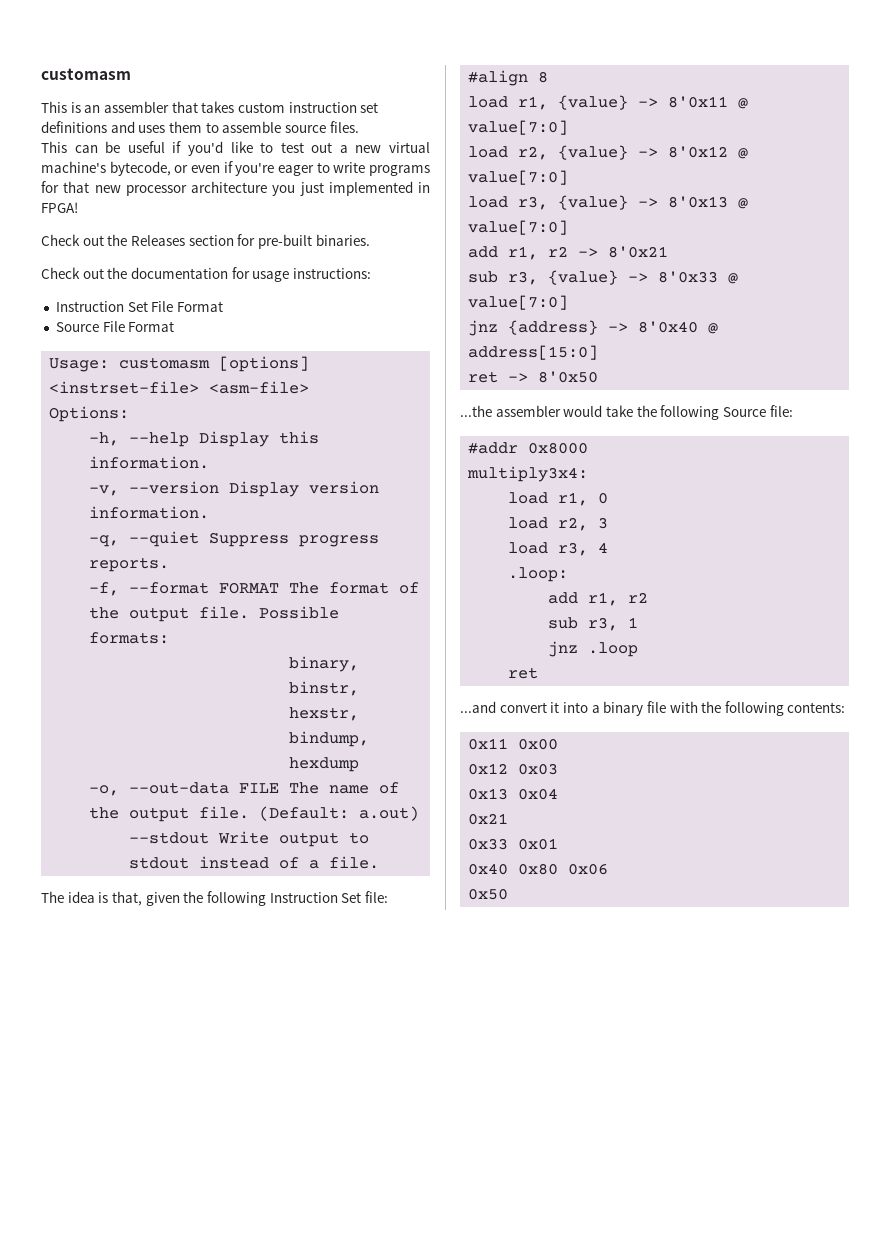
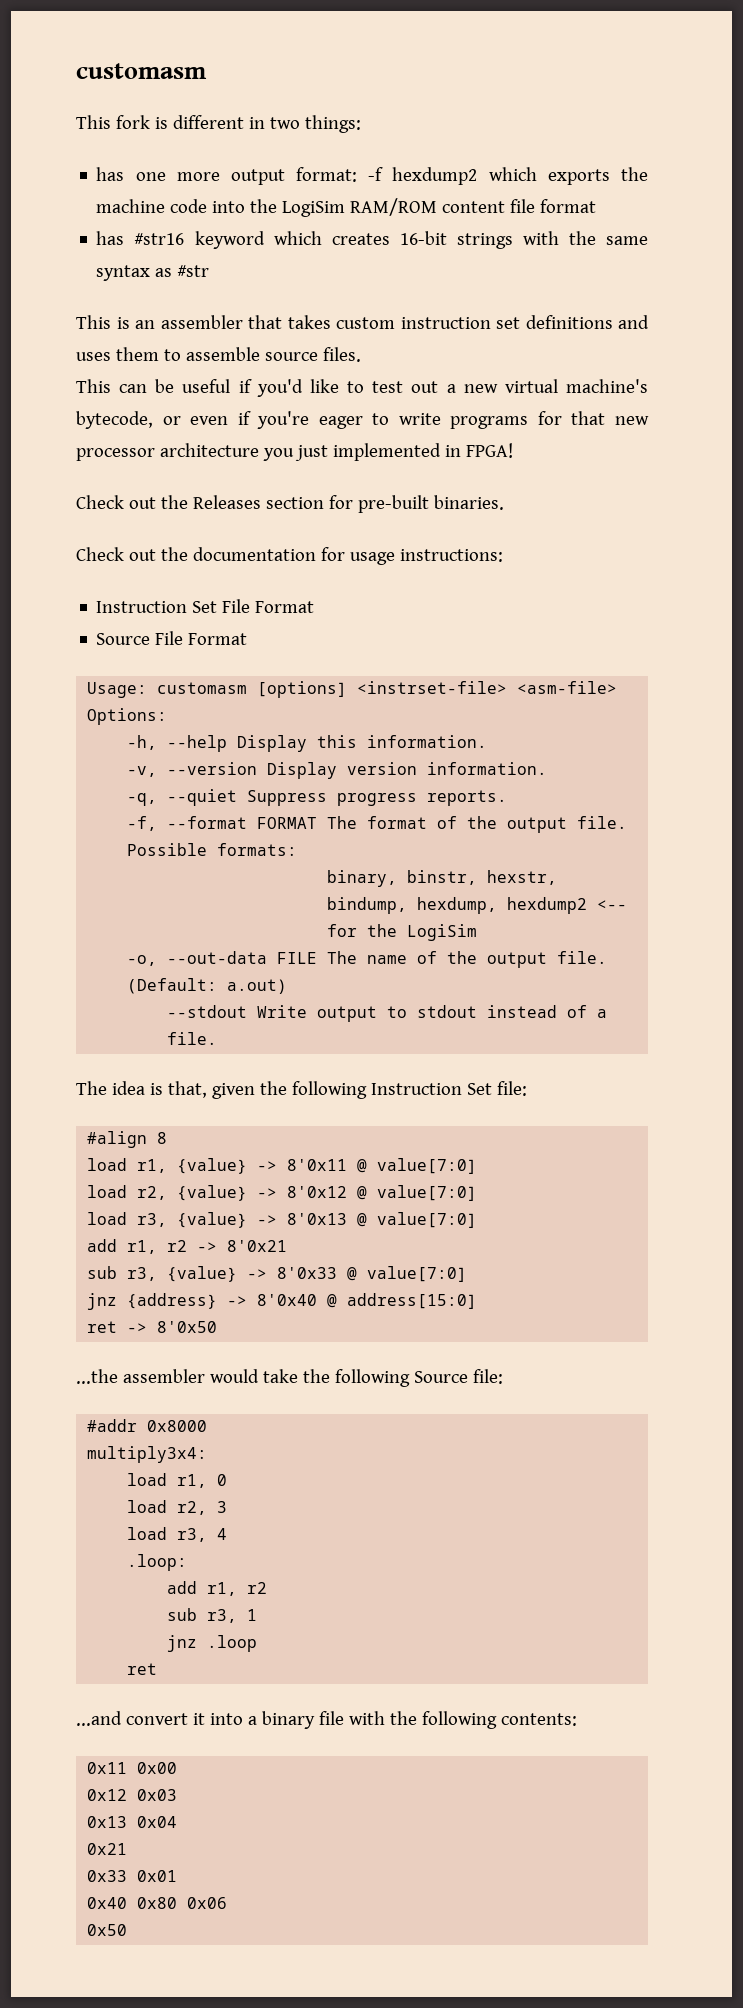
[41,68,131,80] customasm -> [76,63,207,79] [76,115,361,133] [96,167,648,185] [96,198,597,217] [96,231,648,249] [96,265,210,281] customasm // This fork is different in two things: // has one more output format: -f hexdump2 which exports the machine code into the LogiSim RAM/ROM content file format // has #str16 keyword which creates 16-bit strings with the same syntax as #str
[289,757,360,772] hexdump -> [417,897,628,914] [327,924,478,941] hexdump, hexdump2 <-- for the LogiSim

